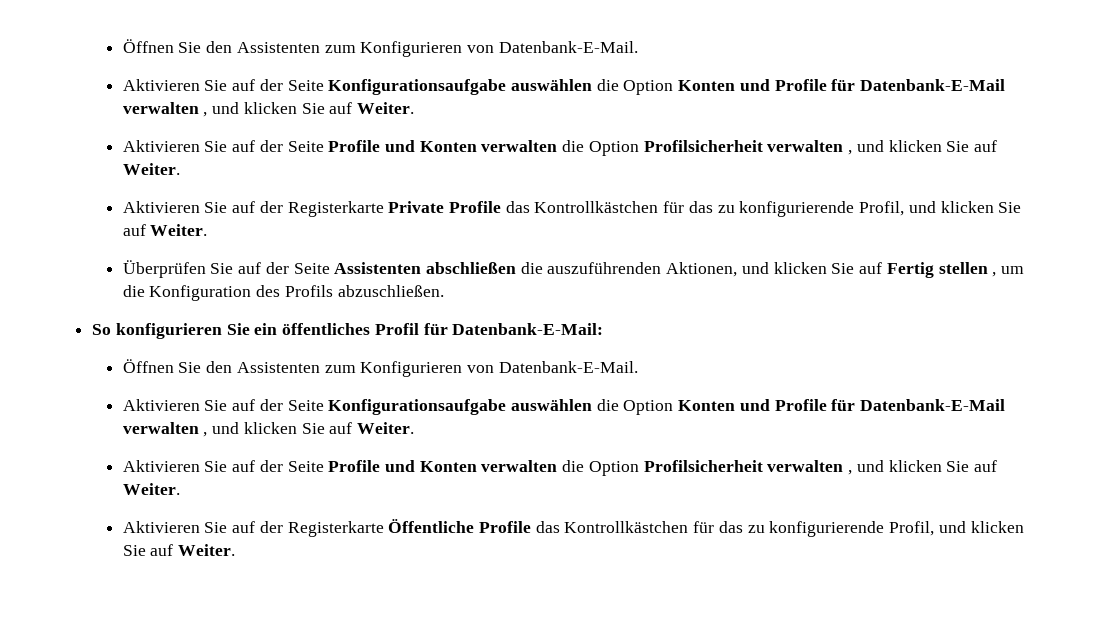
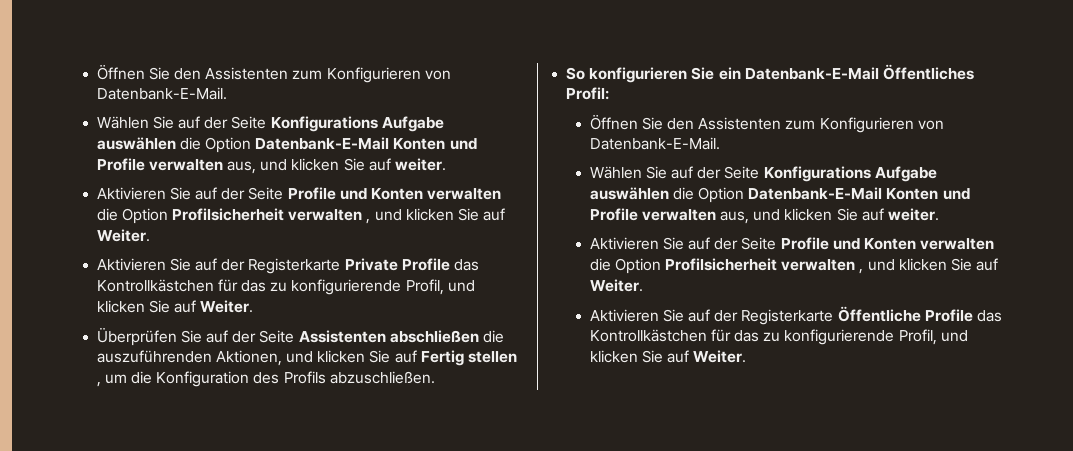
[122,39,638,57] [122,79,1006,95] [122,102,414,117] Öffnen Sie den Assistenten zum Konfigurieren von Datenbank-E-Mail. // Aktivieren Sie auf der Seite Konfigurationsaufgabe auswählen die Option Konten und Profile für Datenbank-E-Mail verwalten , und klicken Sie auf Weiter. -> [96,64,451,83] [96,87,227,100] [96,116,444,132] [96,137,477,153] [96,158,447,174] Öffnen Sie den Assistenten zum Konfigurieren von Datenbank-E-Mail. // Wählen Sie auf der Seite Konfigurations Aufgabe auswählen die Option Datenbank-E-Mail Konten und Profile verwalten aus, und klicken Sie auf weiter.
[282,323,604,335] [122,359,638,377] [122,399,1006,415] [122,422,414,437] öffentliches Profil für Datenbank-E-Mail: // Öffnen Sie den Assistenten zum Konfigurieren von Datenbank-E-Mail. // Aktivieren Sie auf der Seite Konfigurationsaufgabe auswählen die Option Konten und Profile für Datenbank-E-Mail verwalten , und klicken Sie auf Weiter. -> [744,64,974,80] [566,87,610,100] [589,114,944,133] [589,137,720,150] [589,166,937,182] [589,187,970,203] [589,208,940,224] Datenbank-E-Mail Öffentliches Profil: // Öffnen Sie den Assistenten zum Konfigurieren von Datenbank-E-Mail. // Wählen Sie auf der Seite Konfigurations Aufgabe auswählen die Option Datenbank-E-Mail Konten und Profile verwalten aus, und klicken Sie auf weiter.

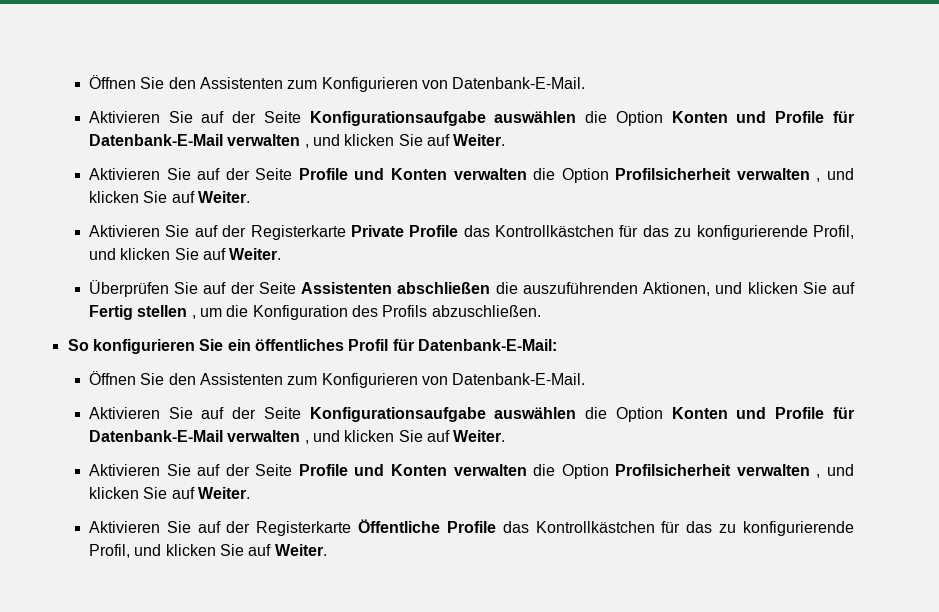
[96,64,451,83] [96,87,227,100] [96,116,444,132] [96,137,477,153] [96,158,447,174] Öffnen Sie den Assistenten zum Konfigurieren von Datenbank-E-Mail. // Wählen Sie auf der Seite Konfigurations Aufgabe auswählen die Option Datenbank-E-Mail Konten und Profile verwalten aus, und klicken Sie auf weiter. -> [88,75,586,92] [88,111,854,126] [88,134,506,148] Öffnen Sie den Assistenten zum Konfigurieren von Datenbank-E-Mail. // Aktivieren Sie auf der Seite Konfigurationsaufgabe auswählen die Option Konten und Profile für Datenbank-E-Mail verwalten , und klicken Sie auf Weiter.
[744,64,974,80] [566,87,610,100] [589,114,944,133] [589,137,720,150] [589,166,937,182] [589,187,970,203] [589,208,940,224] Datenbank-E-Mail Öffentliches Profil: // Öffnen Sie den Assistenten zum Konfigurieren von Datenbank-E-Mail. // Wählen Sie auf der Seite Konfigurations Aufgabe auswählen die Option Datenbank-E-Mail Konten und Profile verwalten aus, und klicken Sie auf weiter. -> [254,339,557,351] [88,371,586,388] [88,407,854,422] [88,430,506,444] öffentliches Profil für Datenbank-E-Mail: // Öffnen Sie den Assistenten zum Konfigurieren von Datenbank-E-Mail. // Aktivieren Sie auf der Seite Konfigurationsaufgabe auswählen die Option Konten und Profile für Datenbank-E-Mail verwalten , und klicken Sie auf Weiter.

